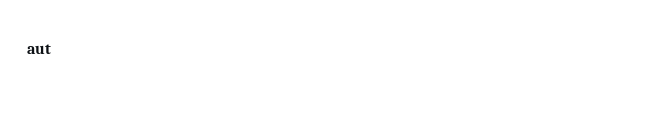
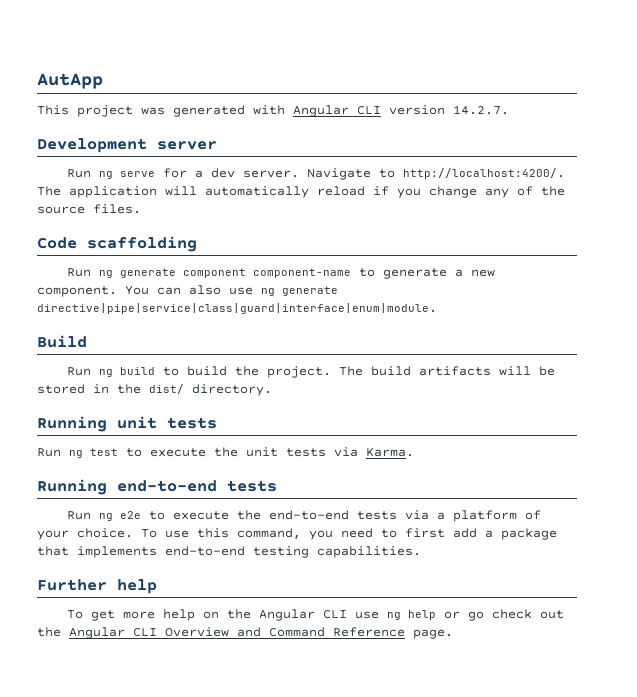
[27,44,51,54] aut -> [37,73,103,89] [37,105,509,117] [37,138,217,153] [67,168,566,180] [37,186,565,198] [37,204,141,214] [37,236,197,252] [67,268,496,279] [37,285,338,297] [37,303,437,314] [37,335,87,348] [67,366,556,378] [37,384,272,396] [37,416,217,432] [37,447,414,458] [37,479,277,495] [67,510,542,522] [37,528,557,540] [37,546,421,558] [37,579,157,594] [67,609,565,621] [37,627,453,639] AutApp // This project was generated with Angular CLI version 14.2.7. // Development server // Run ng serve for a dev server. Navigate to http://localhost:4200/. The application will automatically reload if you change any of the source files. // Code scaffolding // Run ng generate component component-name to generate a new component. You can also use ng generate directive|pipe|service|class|guard|interface|enum|module. // Build // Run ng build to build the project. The build artifacts will be stored in the dist/ directory. // Running unit tests // Run ng test to execute the unit tests via Karma. // Running end-to-end tests // Run ng e2e to execute the end-to-end tests via a platform of your choice. To use this command, you need to first add a package that implements end-to-end testing capabilities. // Further help // To get more help on the Angular CLI use ng help or go check out the Angular CLI Overview and Command Reference page.

